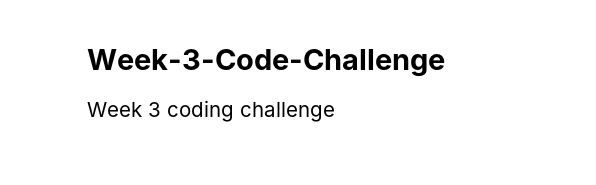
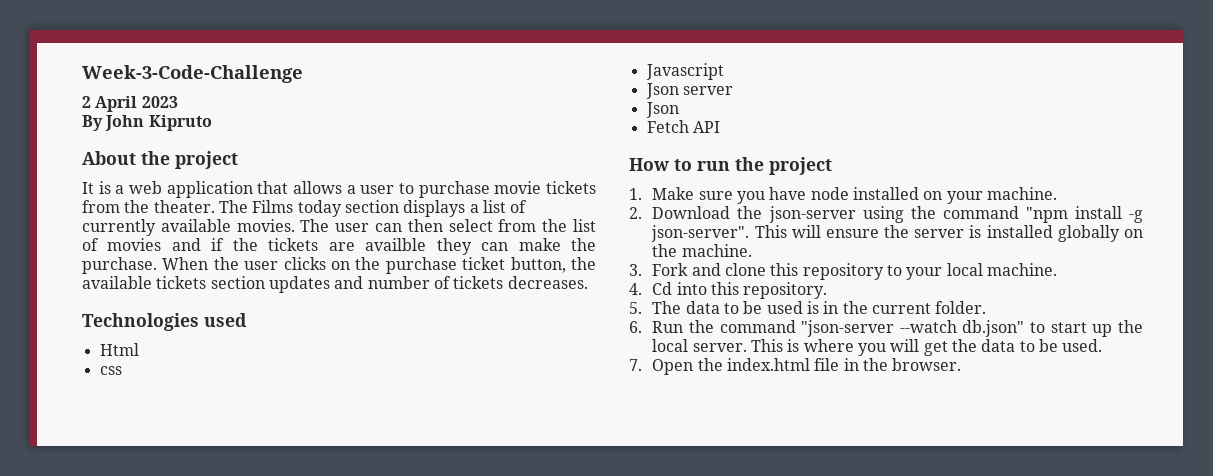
[87,100,335,122] Week 3 coding challenge -> [82,96,178,112] [82,115,212,131] [82,151,238,169] [82,181,597,198] [82,200,528,217] [82,219,597,236] [82,238,596,255] [82,257,596,274] [82,276,588,293] [82,313,247,331] [99,343,139,356] [99,366,122,375] [645,63,724,80] [645,83,733,99] [645,102,679,118] [646,120,720,133] [629,157,832,175] [629,187,1057,204] [629,206,1143,223] [651,225,1143,242] [652,244,752,257] [629,263,1057,280] [629,282,828,299] [629,301,987,314] [629,320,1143,337] [652,339,1103,356] [629,358,962,375] 2 April 2023 // By John Kipruto // About the project // It is a web application that allows a user to purchase movie tickets from the theater. The Films today section displays a list of currently available movies. The user can then select from the list of movies and if the tickets are availble they can make the purchase. When the user clicks on the purchase ticket button, the available tickets section updates and number of tickets decreases. // Technologies used // Html // css // Javascript // Json server // Json // Fetch API // How to run the project // 1. Make sure you have node installed on your machine. // 2. Download the json-server using the command "npm install -g json-server". This will ensure the server is installed globally on the machine. // 3. Fork and clone this repository to your local machine. // 4. Cd into this repository. // 5. The data to be used is in the current folder. // 6. Run the command "json-server --watch db.json" to start up the local server. This is where you will get the data to be used. // 7. Open the index.html file in the browser.

